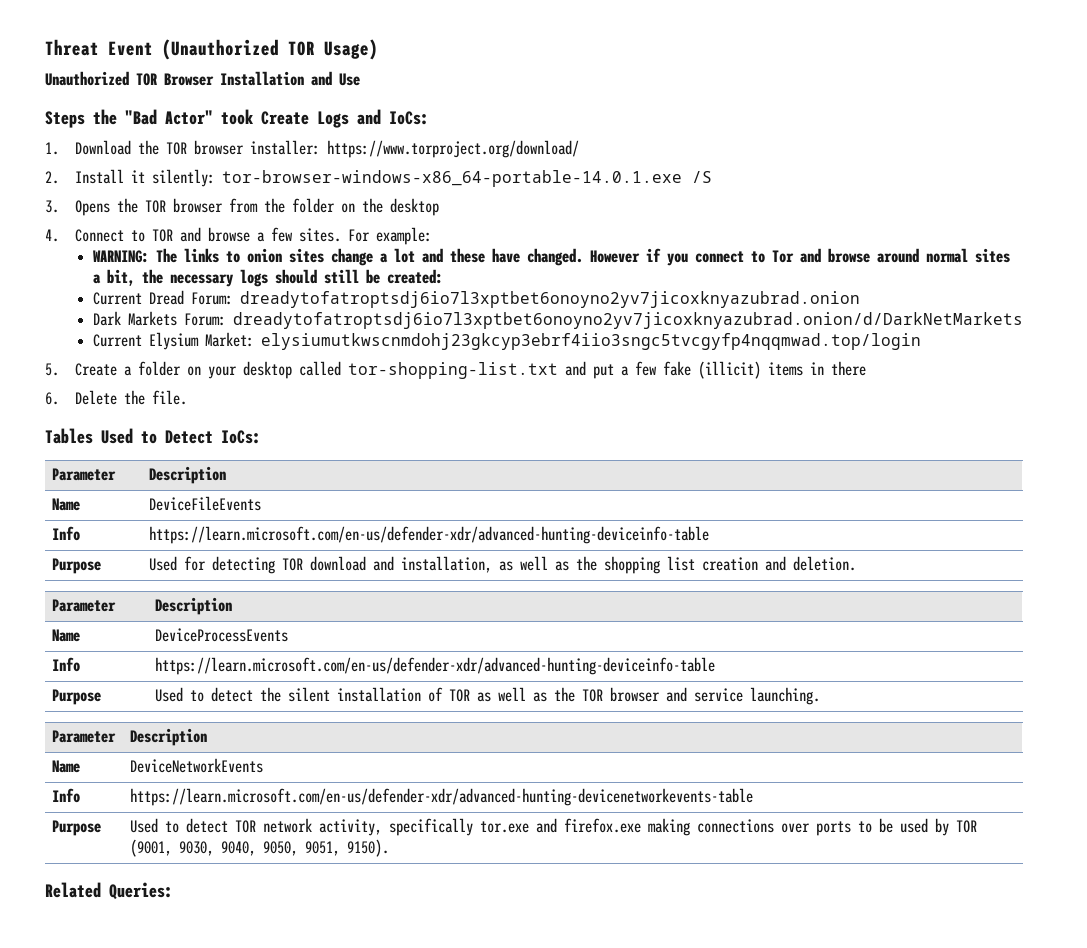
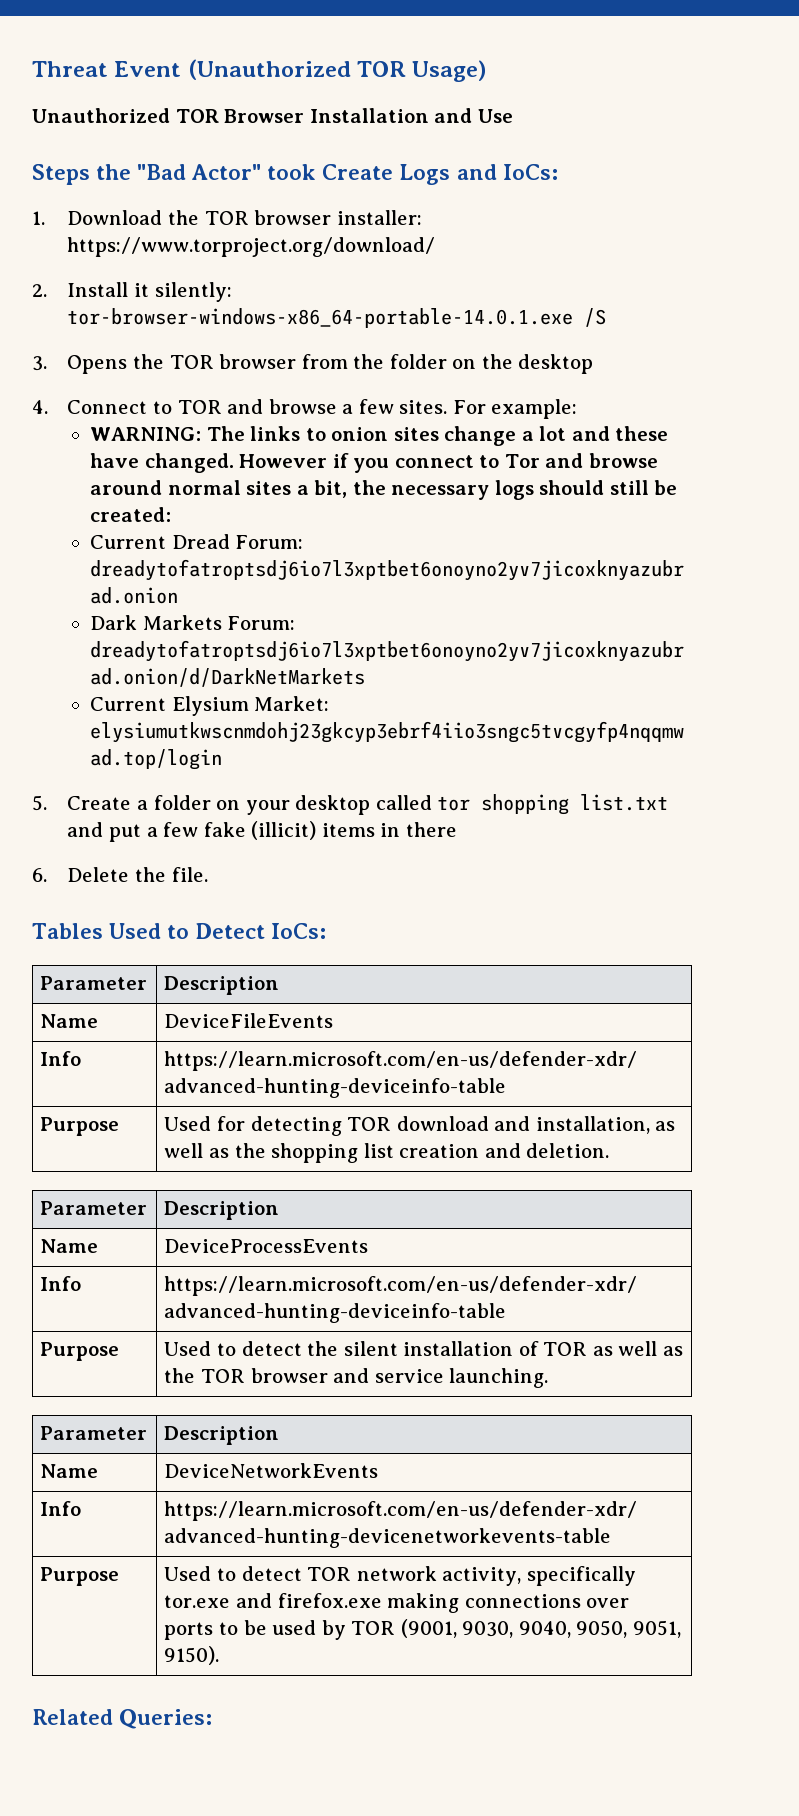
[347,362,558,379] tor-shopping-list.txt -> [437,794,669,815] tor shopping list.txt

